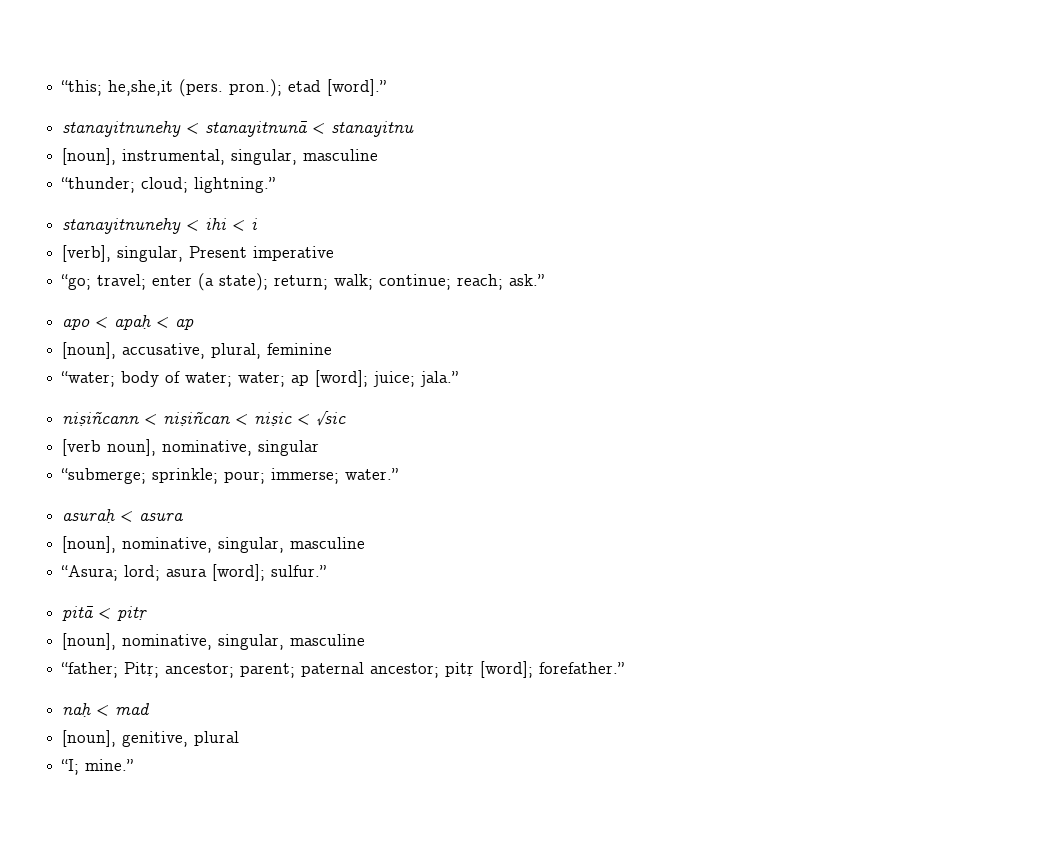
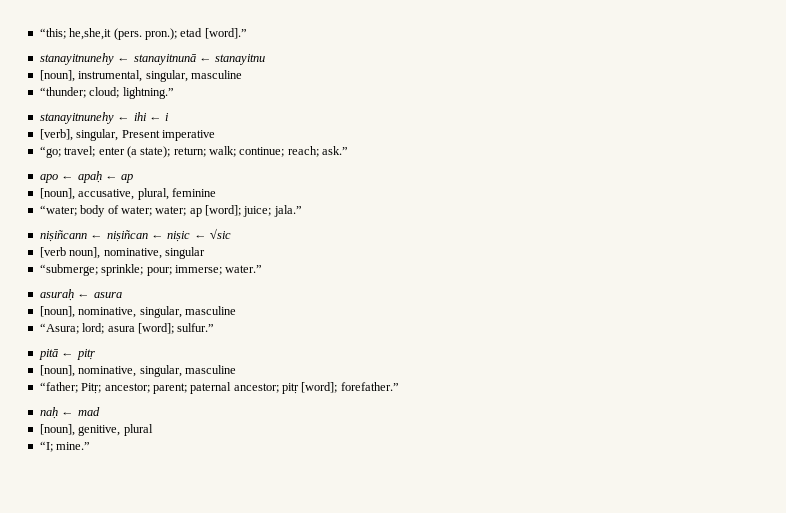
[186,121,326,137] < stanayitnunā < -> [117,54,212,65] ← stanayitnunā ←
[186,218,246,231] < ihi < -> [117,112,162,121] ← ihi ←
[95,315,170,330] < apaḥ < -> [61,171,118,183] ← apaḥ ←
[144,412,311,426] < niṣiñcan < niṣic < -> [90,230,207,242] ← niṣiñcan ← niṣic ←
[120,511,134,522] < -> [77,294,91,298] ←
[98,608,112,619] < -> [61,353,75,357] ←
[96,705,110,716] < -> [61,412,75,416] ←

